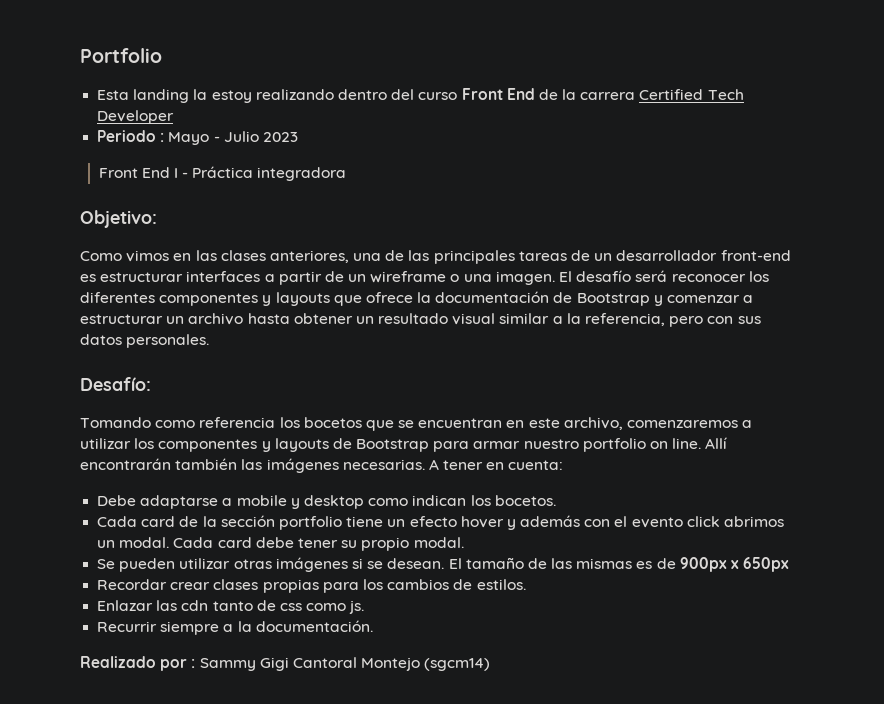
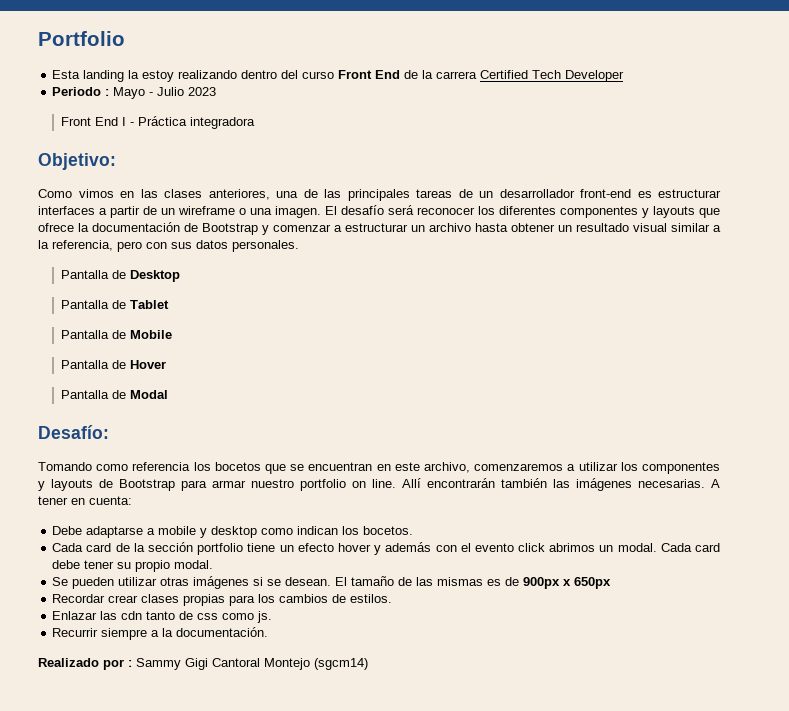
(210, 341) none -> [60,270,180,282] [60,300,169,309] [60,330,172,339] [60,360,166,369] [60,390,168,399] // Pantalla de Desktop // Pantalla de Tablet // Pantalla de Mobile // Pantalla de Hover // Pantalla de Modal

